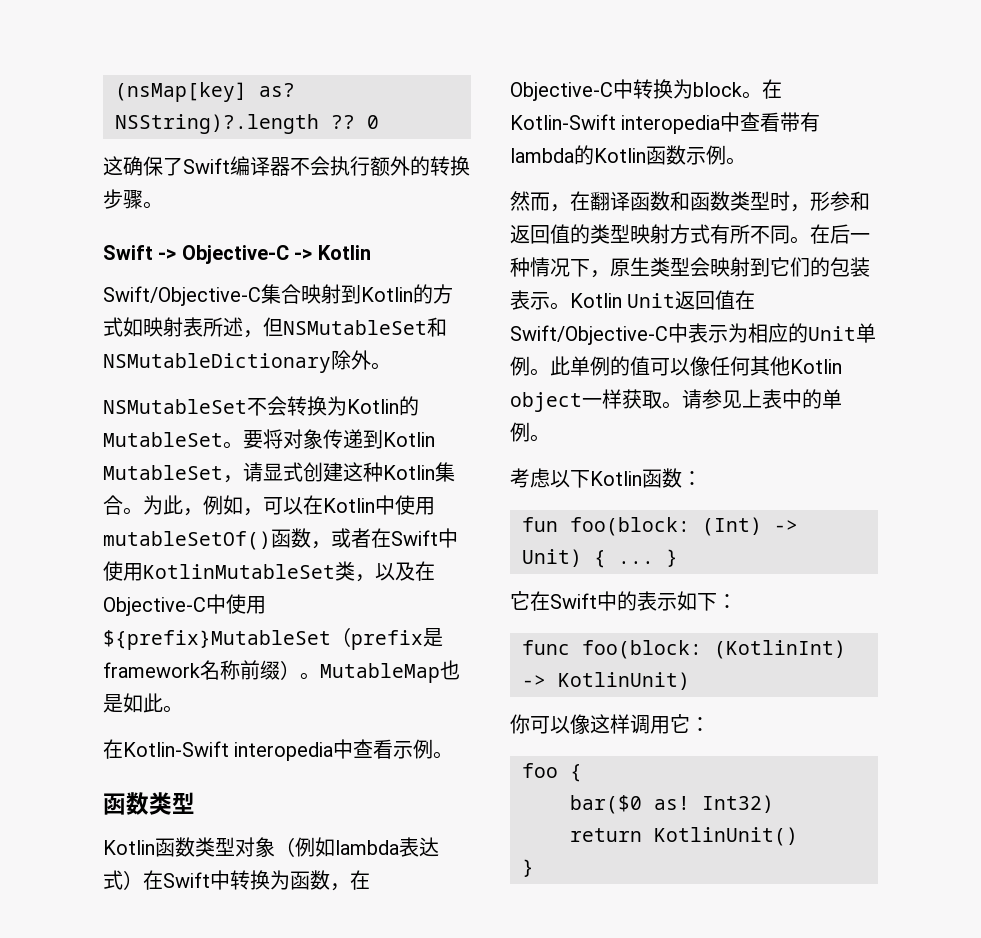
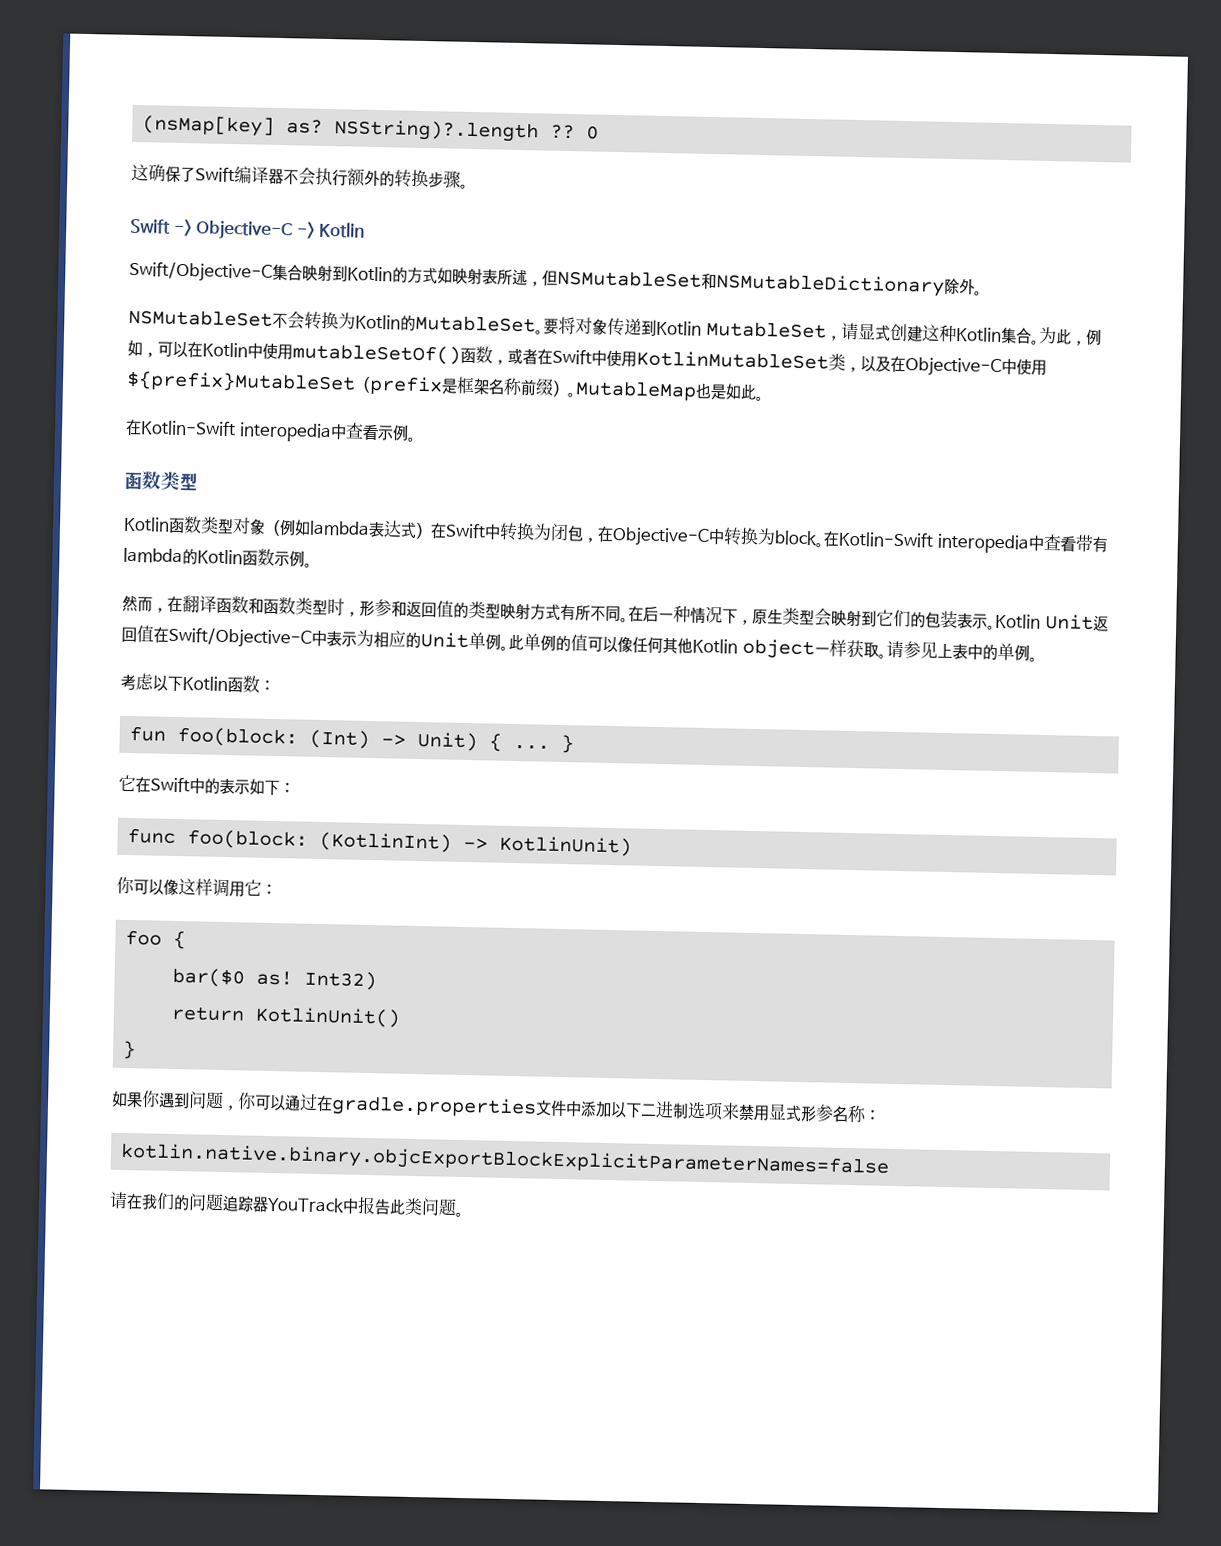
[103,662,200,678] framework -> [456,376,490,396] 框架
[290,870,330,890] 函数 -> [549,523,584,542] 闭包
(534, 868) none -> [111,1090,881,1123] [120,1142,891,1178] [109,1191,464,1218] // 如果你遇到问题，你可以通过在gradle.properties文件中添加以下二进制选项来禁用显式形参名称： // kotlin.native.binary.objcExportBlockExplicitParameterNames=false // 请在我们的问题追踪器YouTrack中报告此类问题。

